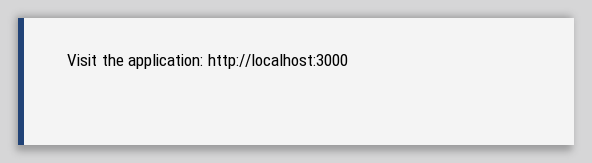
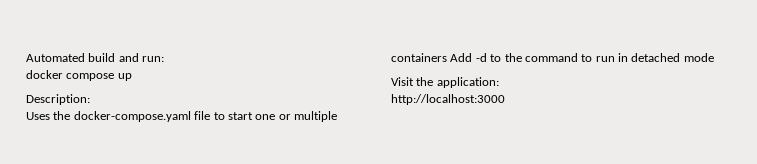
(67, 60) none -> [26,53,165,62] [26,70,132,81] [26,94,90,105] [26,111,337,122] [391,53,714,62] Automated build and run: // docker compose up // Description: // Uses the docker-compose.yaml file to start one or multiple containers Add -d to the command to run in detached mode //
(204, 61) none -> (499, 82) //

